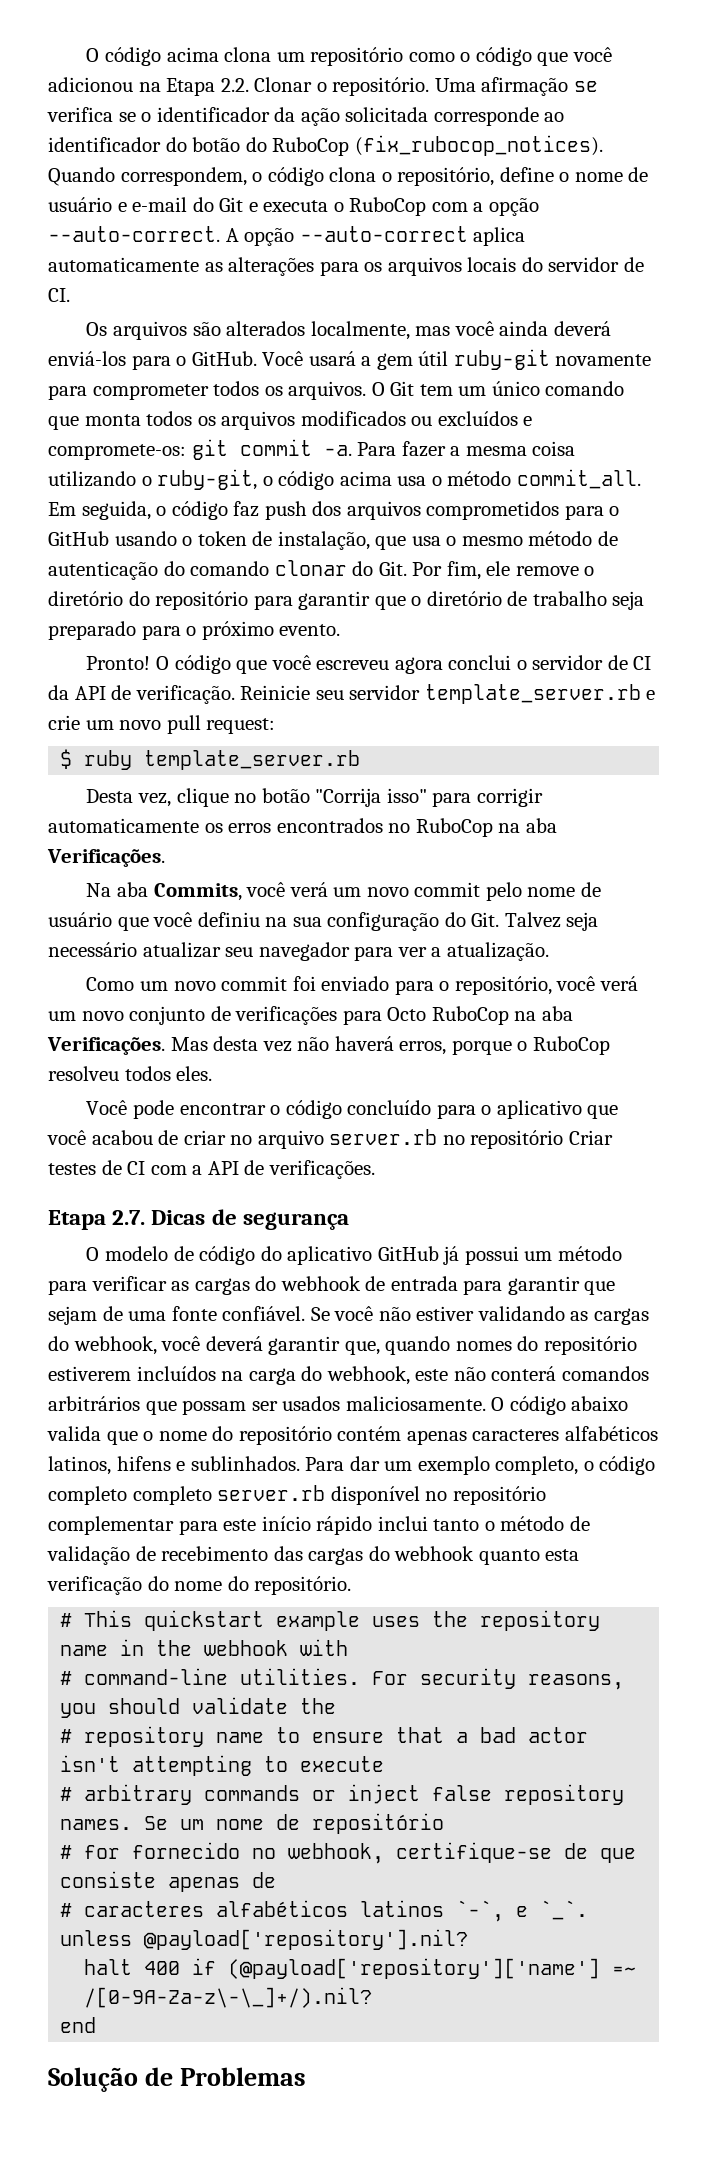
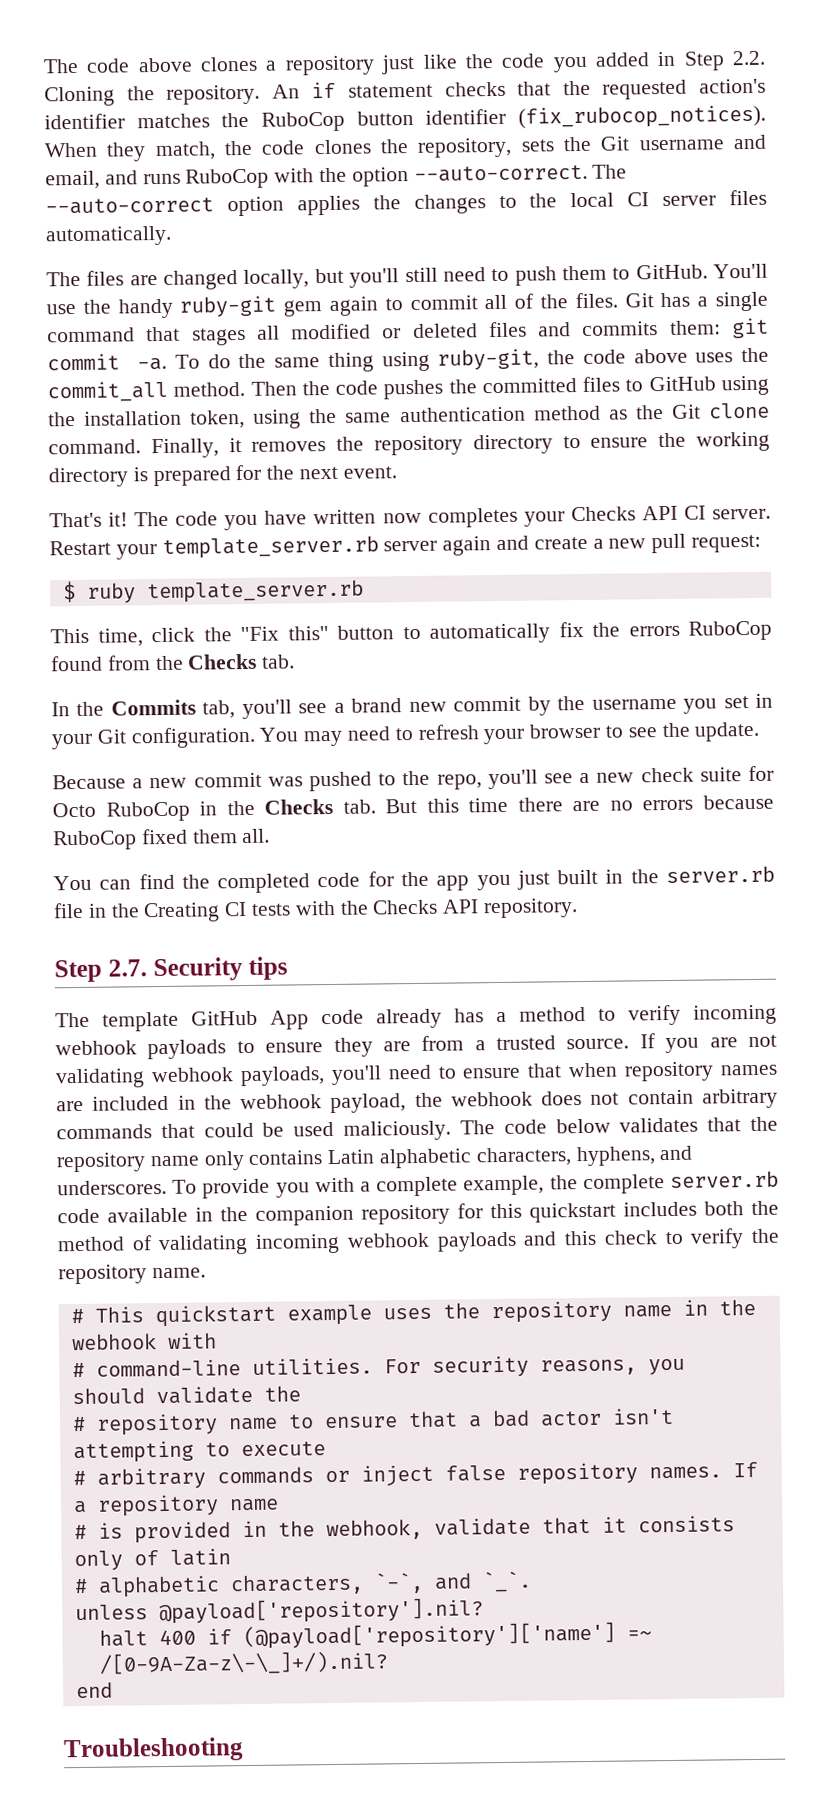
[86,47,612,66] [48,77,598,96] [47,107,565,126] [48,135,603,156] [48,167,649,186] [48,197,539,216] [48,226,526,246] [48,257,644,276] [48,288,70,302] [86,321,611,340] [48,349,652,370] [48,381,625,400] [48,411,533,430] [48,439,576,460] [48,469,641,490] [48,501,620,520] [48,531,618,550] [48,560,595,580] [48,591,645,610] [48,621,341,640] [86,655,652,674] [48,684,656,704] [48,715,162,730] O código acima clona um repositório como o código que você adicionou na Etapa 2.2. Clonar o repositório. Uma afirmação se verifica se o identificador da ação solicitada corresponde ao identificador do botão do RuboCop (fix_rubocop_notices). Quando correspondem, o código clona o repositório, define o nome de usuário e e-mail do Git e executa o RuboCop com a opção --auto-correct. A opção --auto-correct aplica automaticamente as alterações para os arquivos locais do servidor de CI. // Os arquivos são alterados localmente, mas você ainda deverá enviá-los para o GitHub. Você usará a gem útil ruby-git novamente para comprometer todos os arquivos. O Git tem um único comando que monta todos os arquivos modificados ou excluídos e compromete-os: git commit -a. Para fazer a mesma coisa utilizando o ruby-git, o código acima usa o método commit_all. Em seguida, o código faz push dos arquivos comprometidos para o GitHub usando o token de instalação, que usa o mesmo método de autenticação do comando clonar do Git. Por fim, ele remove o diretório do repositório para garantir que o diretório de trabalho seja preparado para o próximo evento. // Pronto! O código que você escreveu agora conclui o servidor de CI da API de verificação. Reinicie seu servidor template_server.rb e crie um novo -> [43,50,765,76] [44,78,767,107] [44,104,766,132] [44,134,767,162] [45,164,628,190] [45,189,767,217] [45,225,172,247] [46,263,768,290] [46,291,768,319] [47,317,769,346] [47,347,770,372] [47,375,769,403] [48,402,770,429] [48,431,770,459] [48,464,397,488] [49,505,772,531] [49,535,647,560] The code above clones a repository just like the code you added in Step 2.2. Cloning the repository. An if statement checks that the requested action's identifier matches the RuboCop button identifier (fix_rubocop_notices). When they match, the code clones the repository, sets the Git username and email, and runs RuboCop with the option --auto-correct. The --auto-correct option applies the changes to the local CI server files automatically. // The files are changed locally, but you'll still need to push them to GitHub. You'll use the handy ruby-git gem again to commit all of the files. Git has a single command that stages all modified or deleted files and commits them: git commit -a. To do the same thing using ruby-git, the code above uses the commit_all method. Then the code pushes the committed files to GitHub using the installation token, using the same authentication method as the Git clone command. Finally, it removes the repository directory to ensure the working directory is prepared for the next event. // That's it! The code you have written now completes your Checks API CI server. Restart your template_server.rb server again and create a new
[86,788,543,807] [48,818,557,837] [47,849,165,867] [86,882,601,901] [48,912,599,931] [48,942,549,961] [86,976,638,995] [48,1006,573,1025] [47,1036,610,1055] [48,1066,213,1081] [86,1100,619,1119] [47,1129,613,1149] [48,1160,375,1179] [48,1209,349,1230] [86,1246,622,1265] [48,1276,616,1295] [48,1306,649,1325] [48,1336,637,1355] [48,1366,649,1385] [48,1396,629,1415] [47,1426,658,1445] [48,1456,656,1475] [48,1485,546,1505] [48,1516,590,1535] [47,1546,580,1565] [47,1576,352,1595] Desta vez, clique no botão "Corrija isso" para corrigir automaticamente os erros encontrados no RuboCop na aba Verificações. // Na aba Commits, você verá um novo commit pelo nome de usuário que você definiu na sua configuração do Git. Talvez seja necessário atualizar seu navegador para ver a atualização. // Como um novo commit foi enviado para o repositório, você verá um novo conjunto de verificações para Octo RuboCop na aba Verificações. Mas desta vez não haverá erros, porque o RuboCop resolveu todos eles. // Você pode encontrar o código concluído para o aplicativo que você acabou de criar no arquivo server.rb no repositório Criar testes de CI com a API de verificações. // Etapa 2.7. Dicas de segurança // O modelo de código do aplicativo GitHub já possui um método para verificar as cargas do webhook de entrada para garantir que sejam de uma fonte confiável. Se você não estiver validando as cargas do webhook, você deverá garantir que, quando nomes do repositório estiverem incluídos na carga do webhook, este não conterá comandos arbitrários que possam ser usados maliciosamente. O código abaixo valida que o nome do repositório contém apenas caracteres alfabéticos latinos, hifens e sublinhados. Para dar um exemplo completo, o código completo completo server.rb disponível no repositório complementar para este início rápido inclui tanto o método de validação de recebimento das cargas do webhook quanto esta verificação do nome do repositório. -> [50,620,772,647] [50,653,296,672] [51,693,773,720] [51,721,761,750] [52,765,775,792] [52,794,775,822] [53,828,271,851] [53,865,776,894] [53,898,579,923] [54,956,289,983] [55,1004,777,1032] [55,1033,777,1060] [55,1061,777,1089] [56,1088,778,1114] [56,1116,779,1141] [56,1145,693,1173] [57,1170,779,1199] [57,1200,779,1226] [57,1228,780,1256] [58,1264,206,1285] This time, click the "Fix this" button to automatically fix the errors RuboCop found from the Checks tab. // In the Commits tab, you'll see a brand new commit by the username you set in your Git configuration. You may need to refresh your browser to see the update. // Because a new commit was pushed to the repo, you'll see a new check suite for Octo RuboCop in the Checks tab. But this time there are no errors because RuboCop fixed them all. // You can find the completed code for the app you just built in the server.rb file in the Creating CI tests with the Checks API repository. // Step 2.7. Security tips // The template GitHub App code already has a method to verify incoming webhook payloads to ensure they are from a trusted source. If you are not validating webhook payloads, you'll need to ensure that when repository names are included in the webhook payload, the webhook does not contain arbitrary commands that could be used maliciously. The code below validates that the repository name only contains Latin alphabetic characters, hyphens, and underscores. To provide you with a complete example, the complete server.rb code available in the companion repository for this quickstart includes both the method of validating incoming webhook payloads and this check to verify the repository name.
[144,1813,445,1834] [60,1842,637,1864] [60,1871,277,1892] [60,1900,529,1922] Se um nome de repositório // # for fornecido no webhook, certifique-se de que consiste apenas de // # caracteres alfabéticos latinos `-`, e -> [732,1461,758,1478] [72,1494,279,1517] [73,1515,735,1544] [73,1548,231,1572] [73,1571,472,1598] If a repository name // # is provided in the webhook, validate that it consists only of latin // # alphabetic characters, `-`, and
[48,2067,306,2092] Solução de Problemas -> [63,1737,244,1763] Troubleshooting

